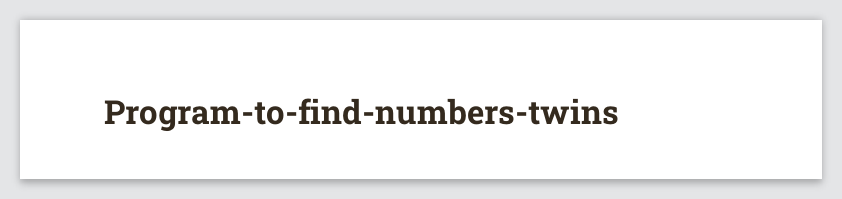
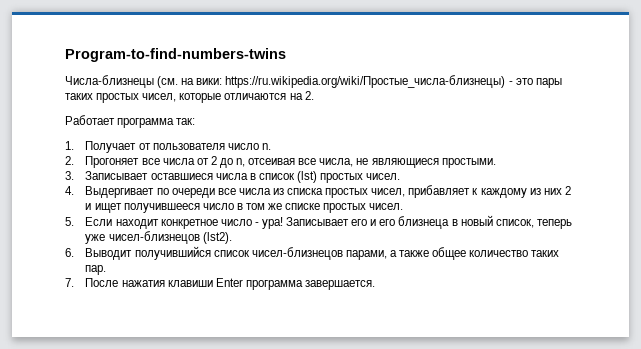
(619, 115) none -> [65,75,562,88] [65,91,314,103] [65,115,196,128] [65,141,271,153] [65,156,496,168] [65,171,401,183] [65,185,571,198] [85,203,404,213] [65,215,572,229] [85,231,232,244] [65,246,560,260] [85,265,107,275] [65,278,375,290] // Числа-близнецы (см. на вики: https://ru.wikipedia.org/wiki/Простые_числа-близнецы) - это пары таких простых чисел, которые отличаются на 2. // Работает программа так: // 1. Получает от пользователя число n. // 2. Прогоняет все числа от 2 до n, отсеивая все числа, не являющиеся простыми. // 3. Записывает оставшиеся числа в список (lst) простых чисел. // 4. Выдергивает по очереди все числа из списка простых чисел, прибавляет к каждому из них 2 и ищет получившееся число в том же списке простых чисел. // 5. Если находит конкретное число - ура! Записывает его и его близнеца в новый список, теперь уже чисел-близнецов (lst2). // 6. Выводит получившийся список чисел-близнецов парами, а также общее количество таких пар. // 7. После нажатия клавиши Enter программа завершается.

